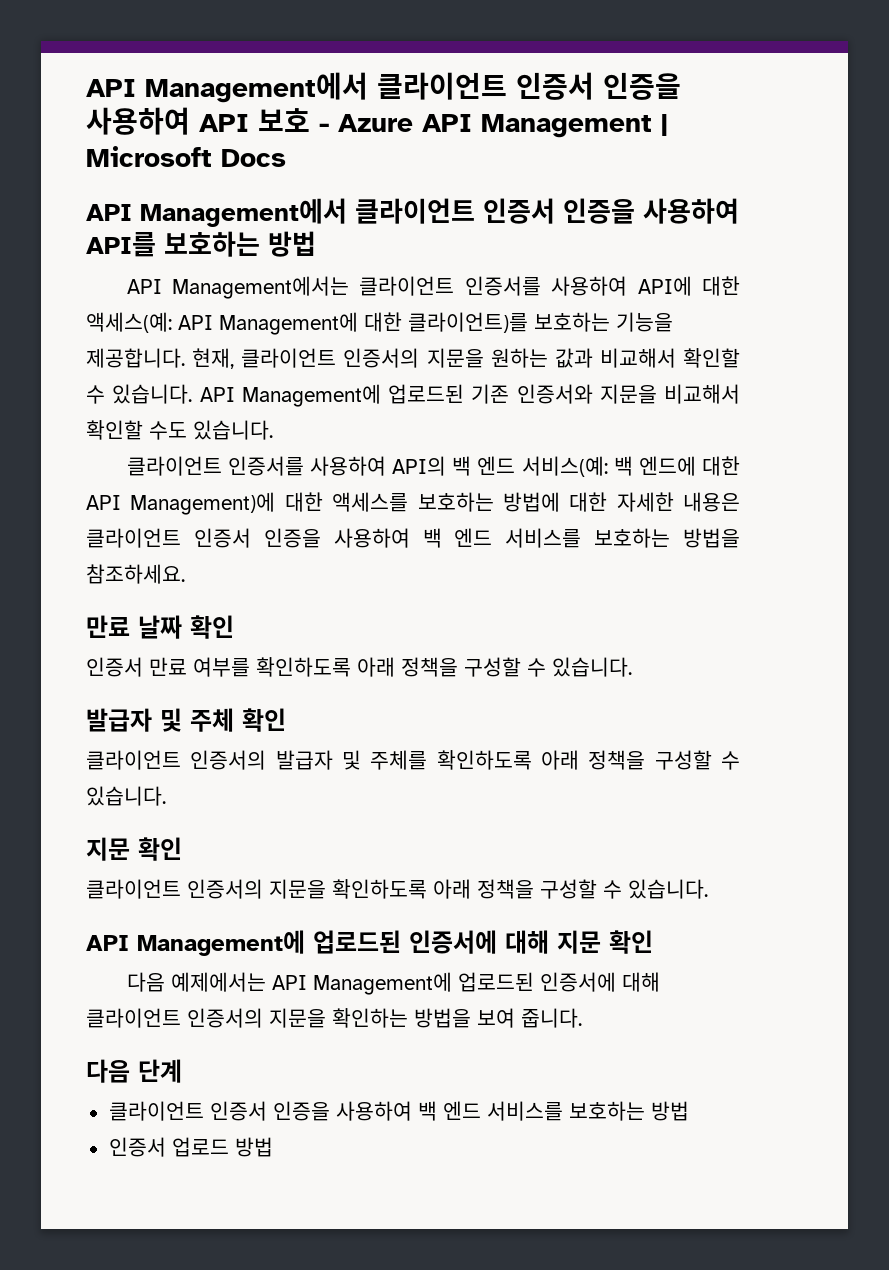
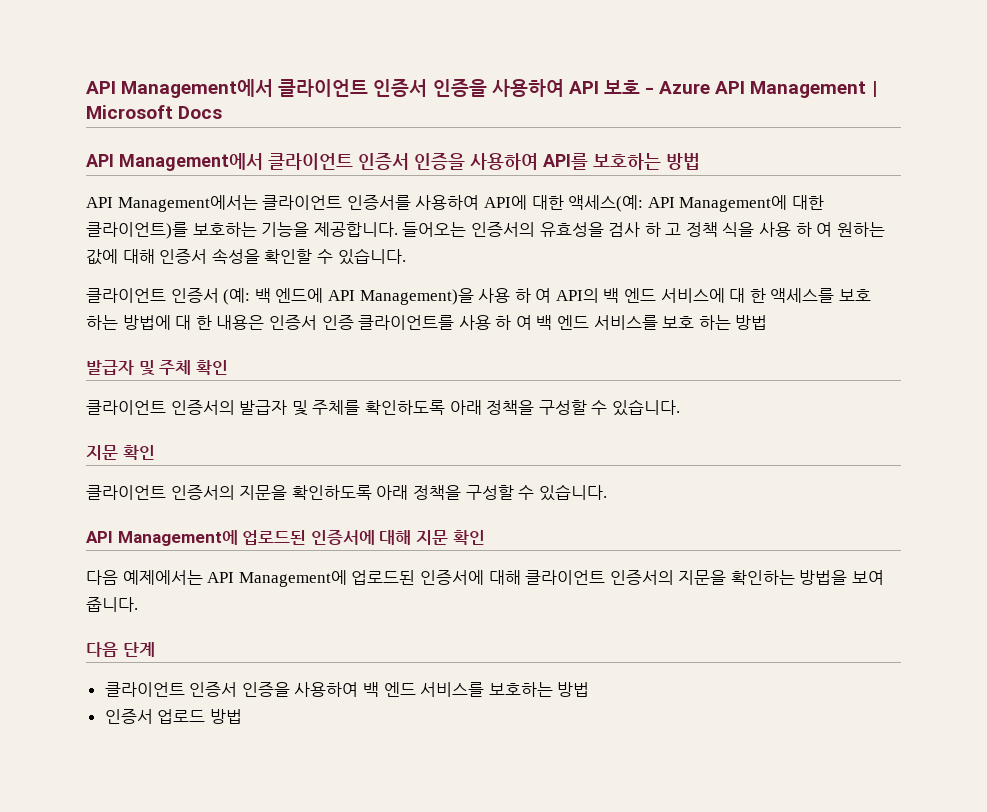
[192,348,740,369] [86,384,740,407] [86,420,273,440] [126,456,740,477] [86,492,740,515] [86,528,740,548] [86,564,185,584] [86,615,234,639] [86,657,632,677] 현재, 클라이언트 인증서의 지문을 원하는 값과 비교해서 확인할 수 있습니다. API Management에 업로드된 기존 인증서와 지문을 비교해서 확인할 수도 있습니다. // 클라이언트 인증서를 사용하여 API의 백 엔드 서비스(예: 백 엔드에 대한 API Management)에 대한 액세스를 보호하는 방법에 대한 자세한 내용은 클라이언트 인증서 인증을 사용하여 백 엔드 서비스를 보호하는 방법을 참조하세요. // 만료 날짜 확인 // 인증서 만료 여부를 확인하도록 아래 정책을 구성할 수 있습니다. -> [402,222,885,237] [86,248,406,265] [86,288,872,305] [86,315,768,330] 들어오는 인증서의 유효성을 검사 하 고 정책 식을 사용 하 여 원하는 값에 대해 인증서 속성을 확인할 수 있습니다. // 클라이언트 인증서 (예: 백 엔드에 API Management)을 사용 하 여 API의 백 엔드 서비스에 대 한 액세스를 보호 하는 방법에 대 한 내용은 인증서 인증 클라이언트를 사용 하 여 백 엔드 서비스를 보호 하는 방법

